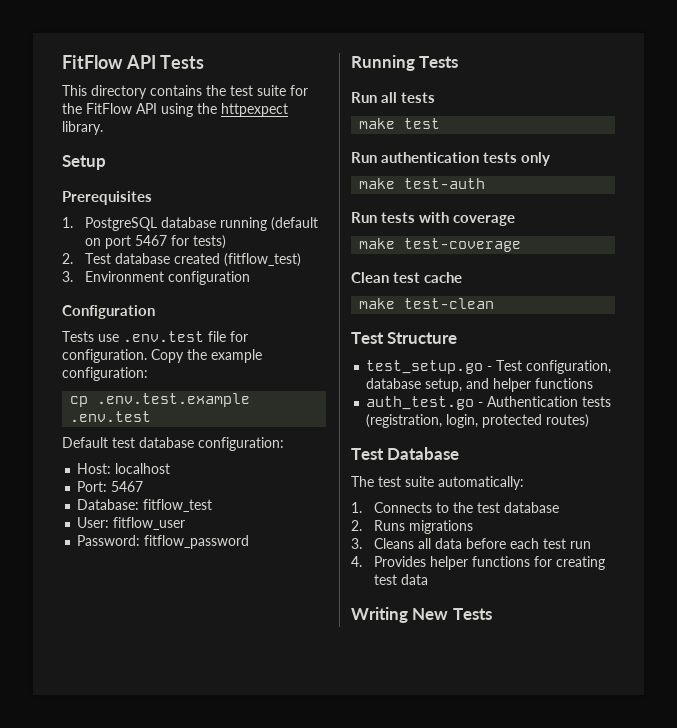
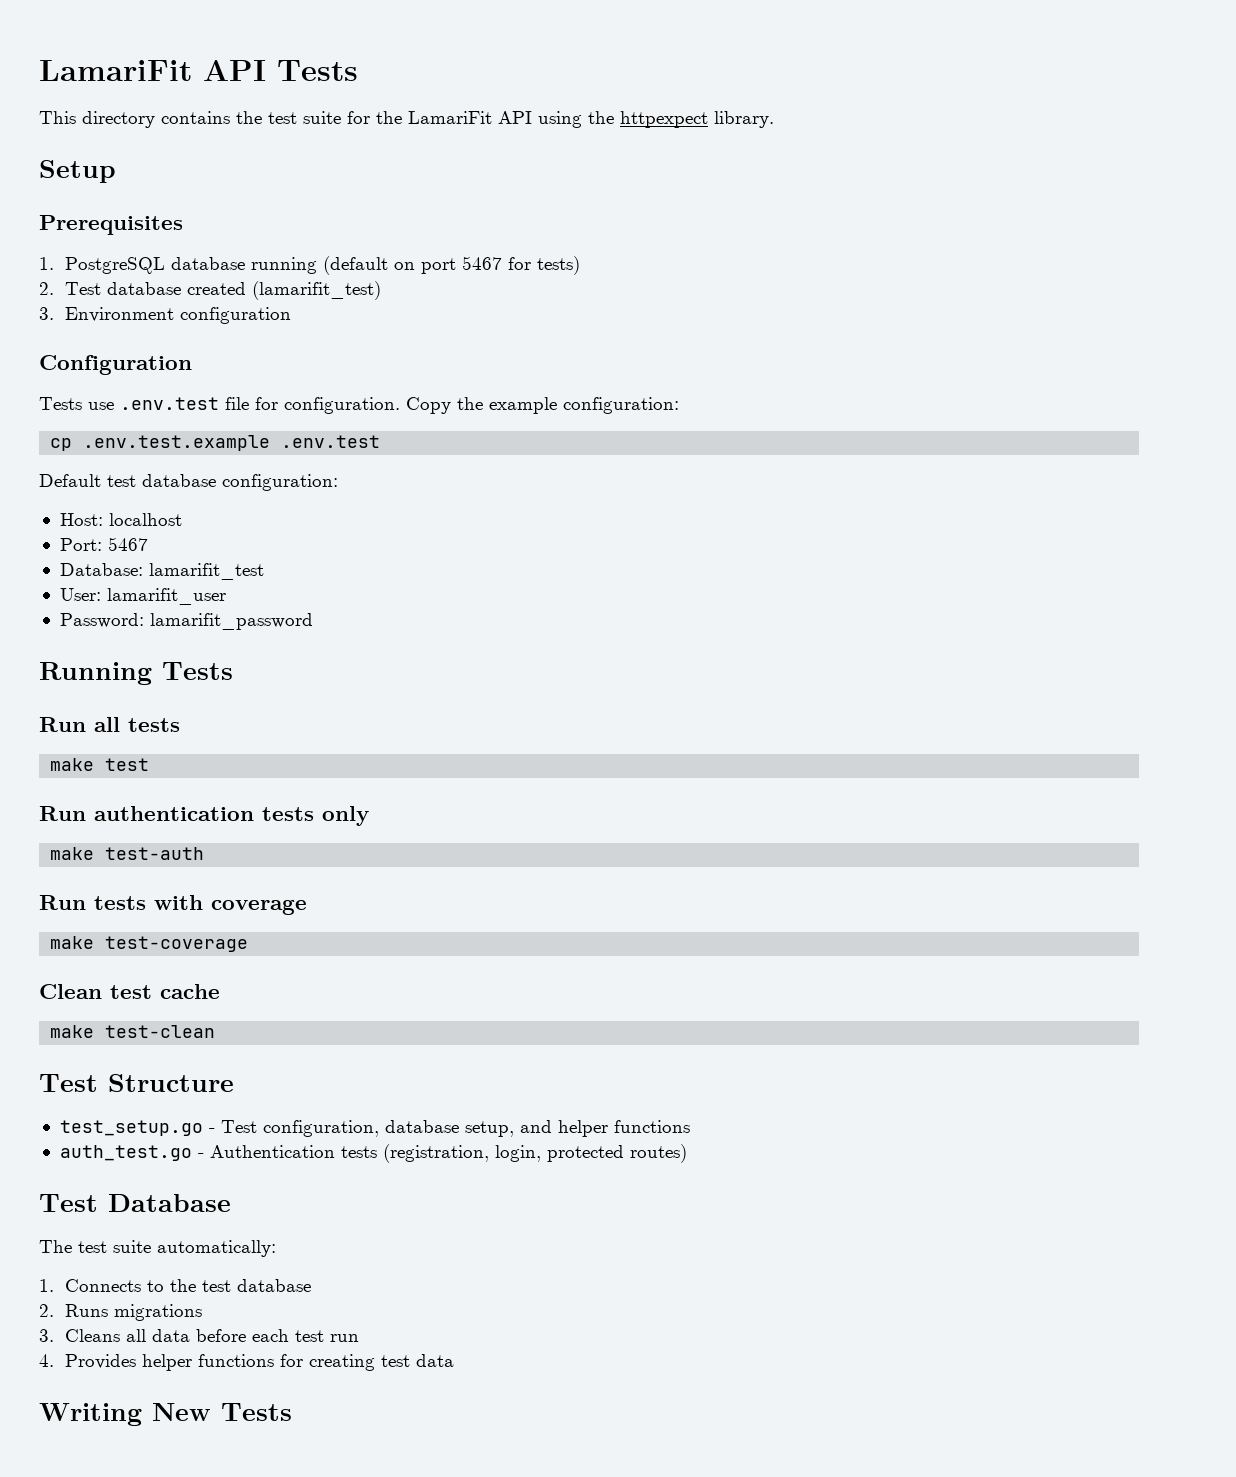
[62,55,123,69] FitFlow -> [39,60,192,81] LamariFit
[86,103,132,114] FitFlow -> [408,111,492,124] LamariFit
[224,253,302,267] (fitflow_test) -> [251,281,381,300] (lamarifit_test)
[143,499,213,512] fitflow_test -> [148,563,264,580] lamarifit_test
[113,517,186,530] fitflow_user -> [106,588,226,605] lamarifit_user
[144,535,250,549] fitflow_password -> [149,613,313,630] lamarifit_password

